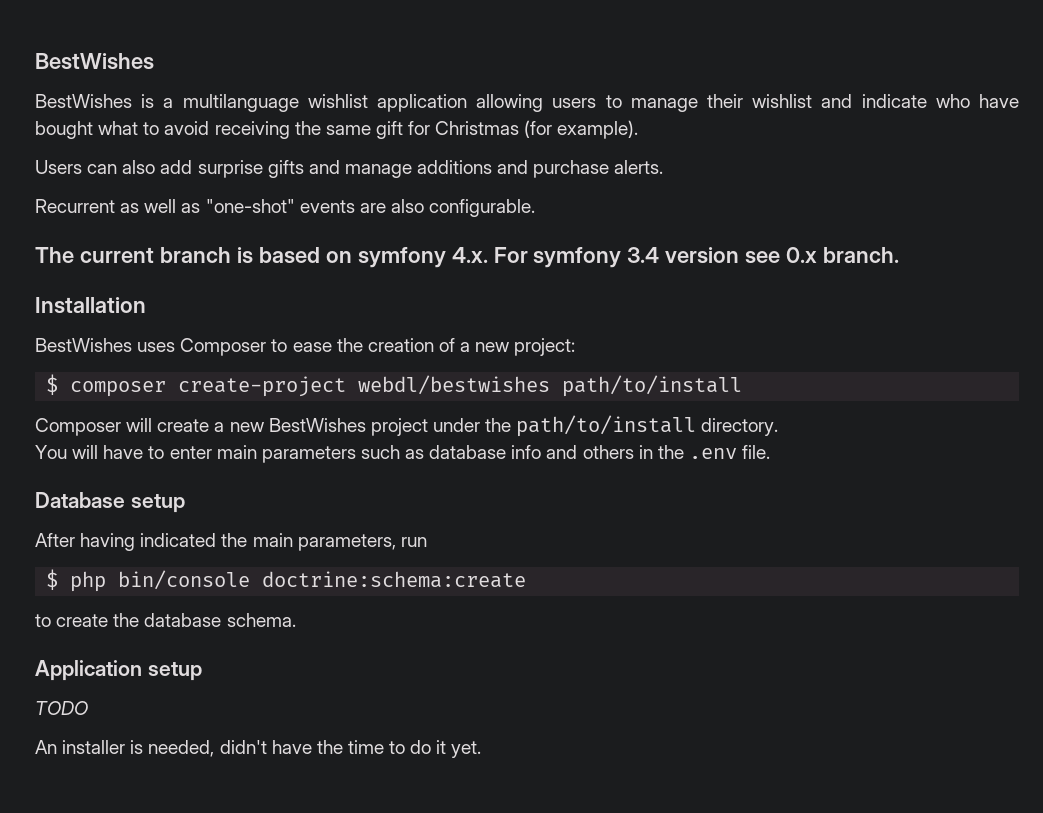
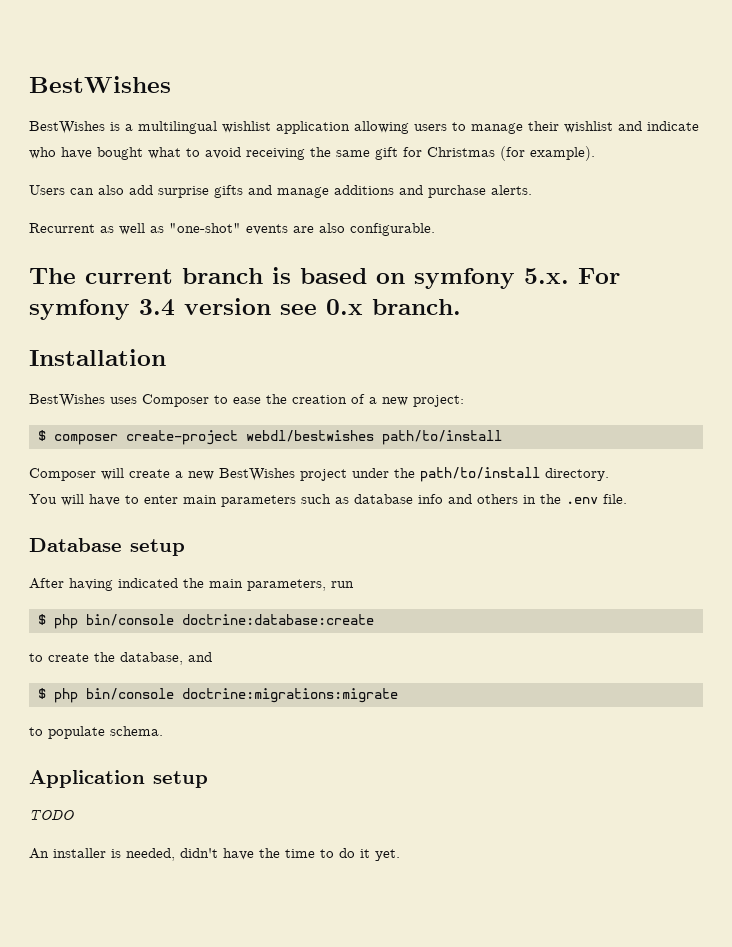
[182,94,299,112] multilanguage -> [138,121,217,134] multilingual
[451,247,488,263] 4.x. -> [524,268,569,284] 5.x.
[262,571,527,588] doctrine:schema:create -> [182,614,374,625] doctrine:database:create
[144,613,222,627] database -> [120,652,212,665] [38,688,398,703] [29,726,105,739] database, and // $ php bin/console doctrine:migrations:migrate // to populate

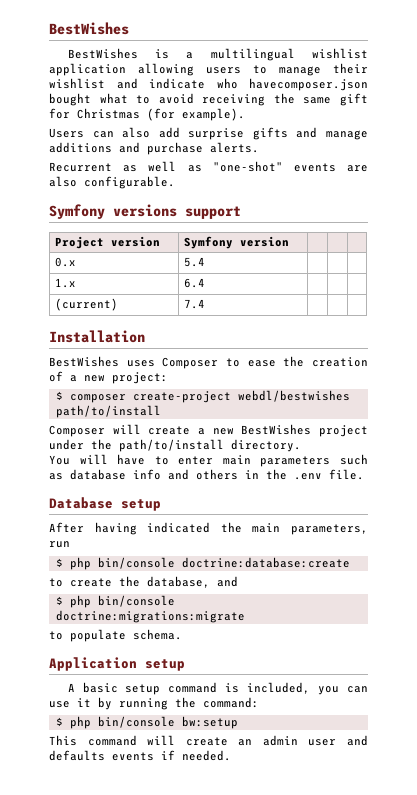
[61,147,92,159] have -> [249,78,368,91] havecomposer.json
[29,267,620,289] [29,298,317,320] The current branch is based on symfony 5.x. For symfony 3.4 version see -> [49,204,241,219] [54,236,160,249] [183,236,289,249] Symfony versions support // Project version | Symfony version | | | //
[372,299,461,315] branch. -> [183,257,205,267] [54,278,76,288] [183,278,205,288] [54,298,118,311] [183,299,205,309] | 5.4 | | | // 1.x | 6.4 | | | // (current) | 7.4 | | |
[29,810,74,820] [29,848,400,861] TODO // An installer is needed, didn't have the time to do it yet. -> [67,682,368,695] [49,697,259,710] [55,716,238,729] [49,735,368,746] [49,750,231,761] A basic setup command is included, you can use it by running the command: // $ php bin/console bw:setup // This command will create an admin user and defaults events if needed.

